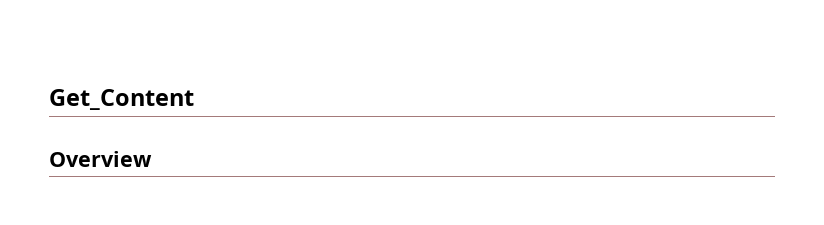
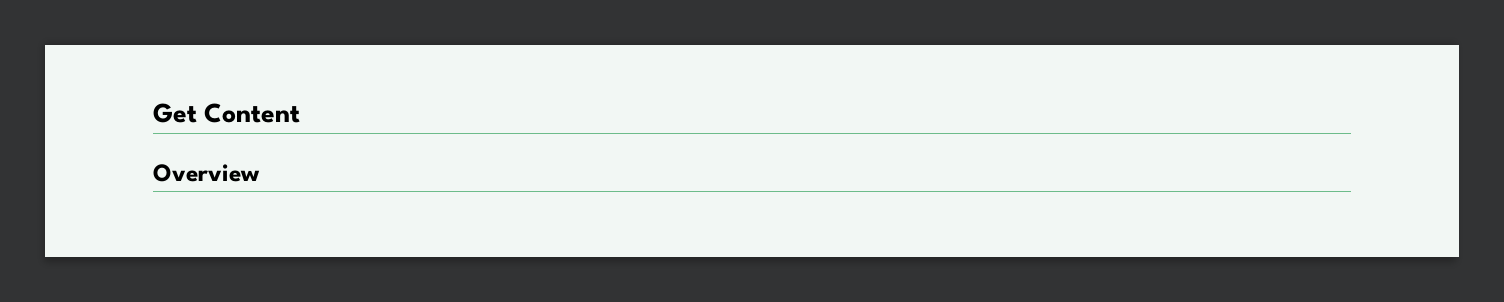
[49,89,194,110] Get_Content -> [153,103,301,123] Get Content

